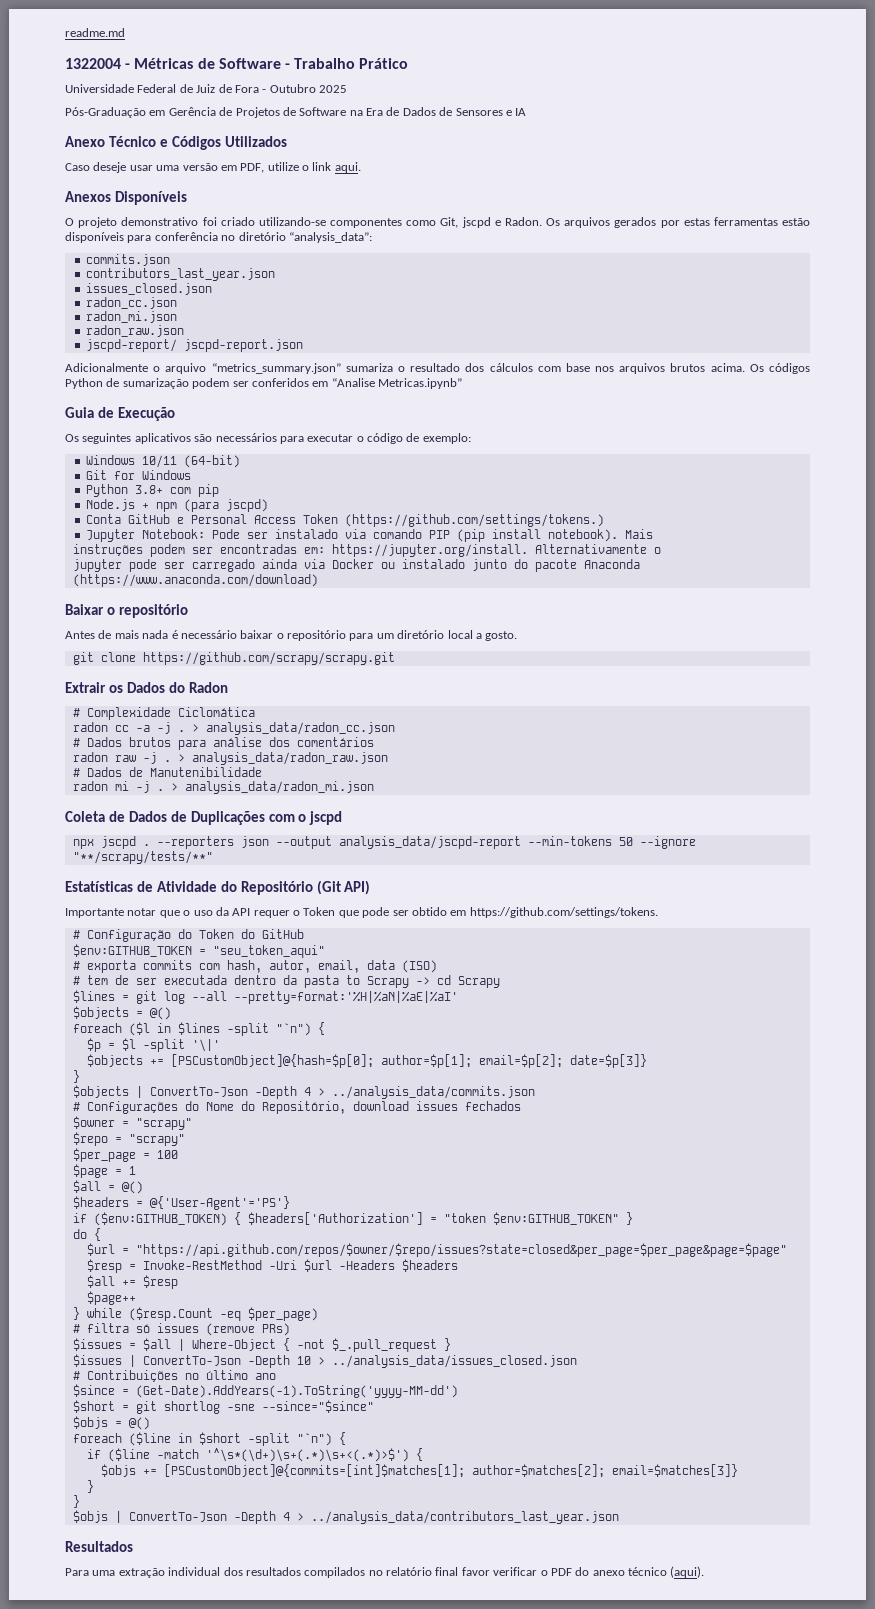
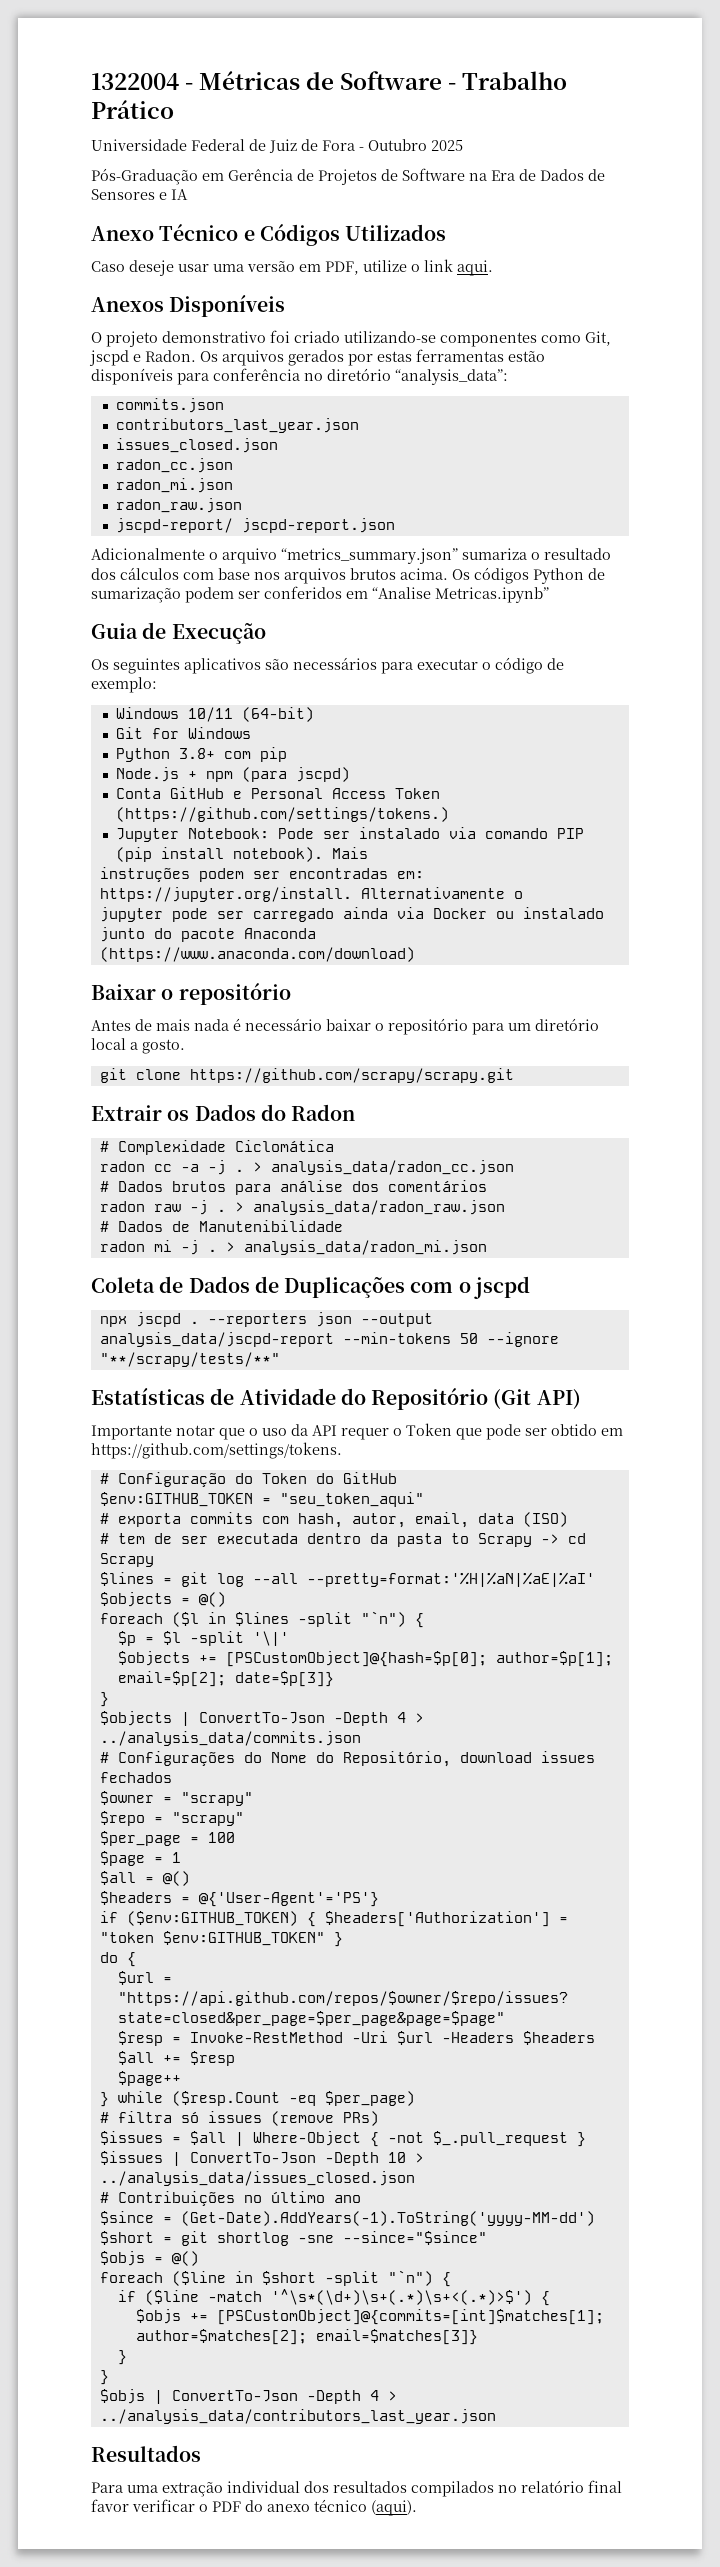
[65,28,125,37] readme.md // -> (91, 81) none

